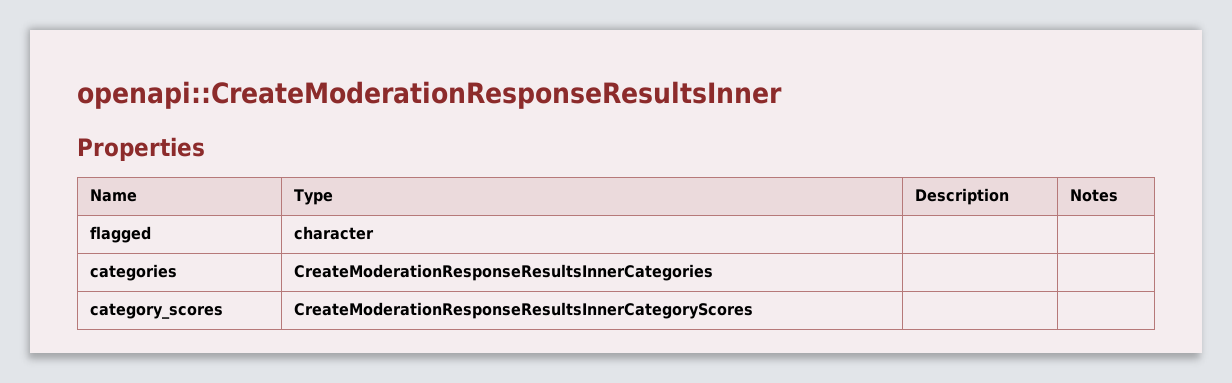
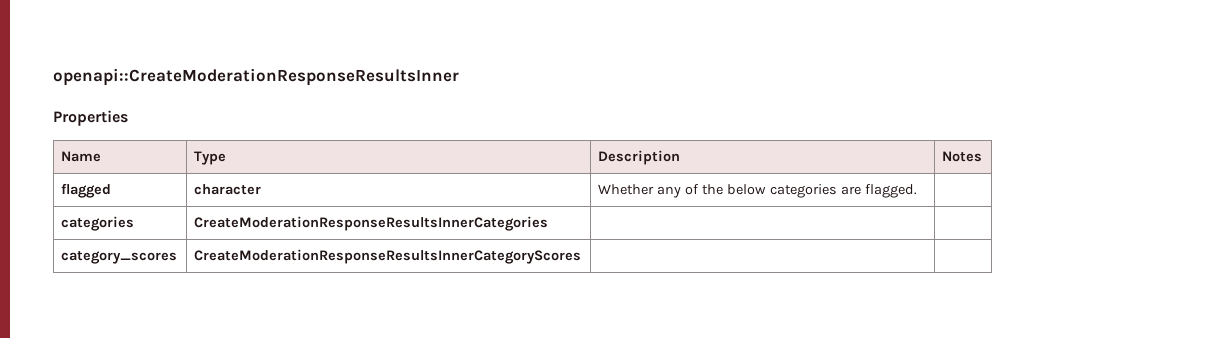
(375, 233) none -> [598,184,917,198] Whether any of the below categories are flagged.

